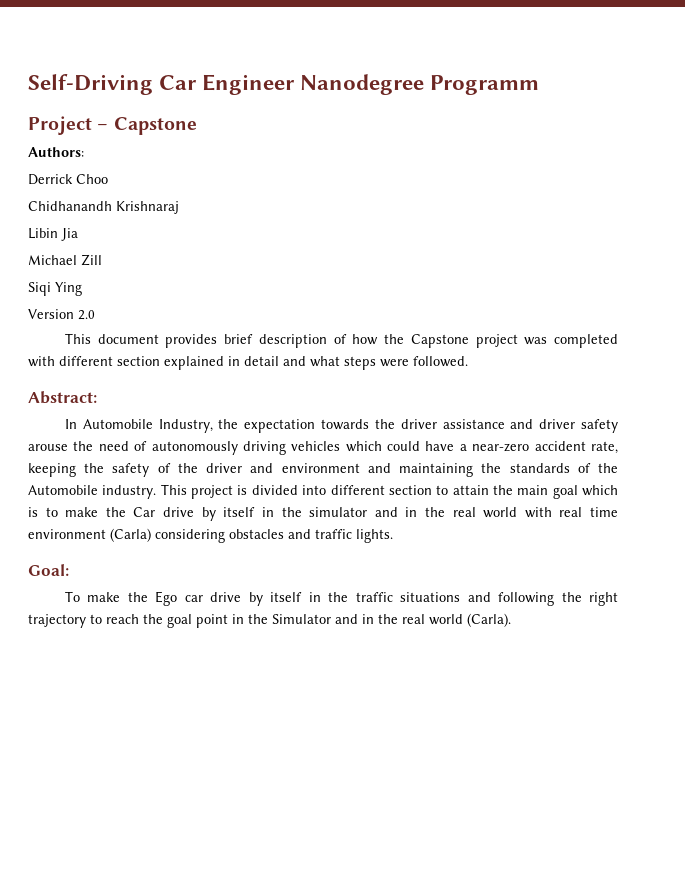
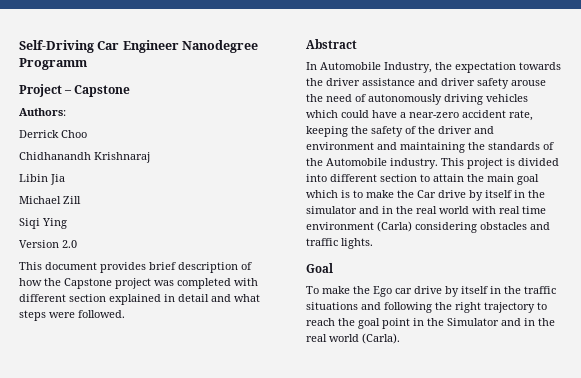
[28,391,97,404] Abstract: -> [306,39,357,49] Abstract
[28,564,69,576] Goal: -> [306,263,333,273] Goal

